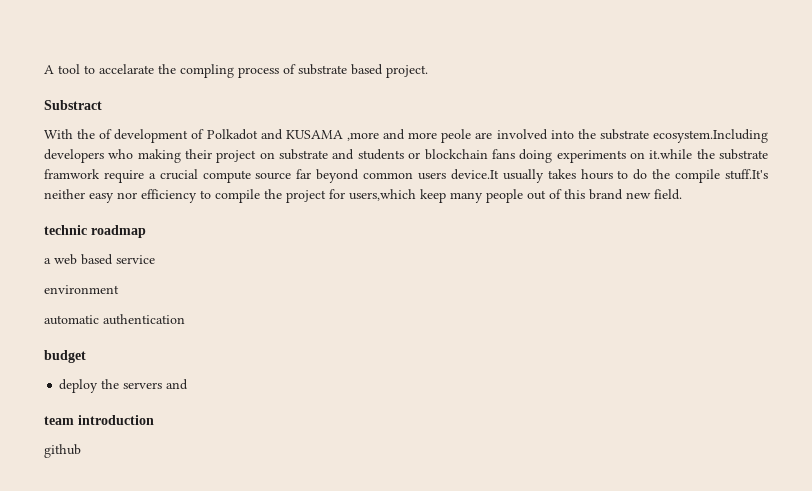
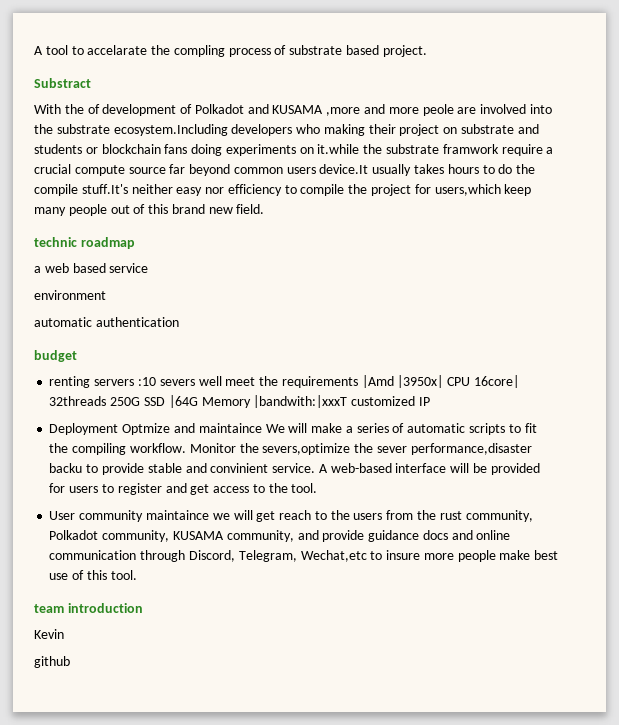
[59,379,189,393] deploy the servers and -> [49,375,519,388] [49,395,430,408] [49,423,537,435] [49,443,532,455] [49,463,540,475] [49,483,318,495] [49,510,533,522] [49,530,511,542] [49,550,559,562] [49,570,137,580] renting servers :10 severs well meet the requirements |Amd |3950x| CPU 16core| 32threads 250G SSD |64G Memory |bandwith:|xxxT customized IP // Deployment Optmize and maintaince We will make a series of automatic scripts to fit the compiling workflow. Monitor the severs,optimize the sever performance,disaster backu to provide stable and convinient service. A web-based interface will be provided for users to register and get access to the tool. // User community maintaince we will get reach to the users from the rust community, Polkadot community, KUSAMA community, and provide guidance docs and online communication through Discord, Telegram, Wechat,etc to insure more people make best use of this tool.
(154, 420) none -> [34,629,64,639] // Kevin

